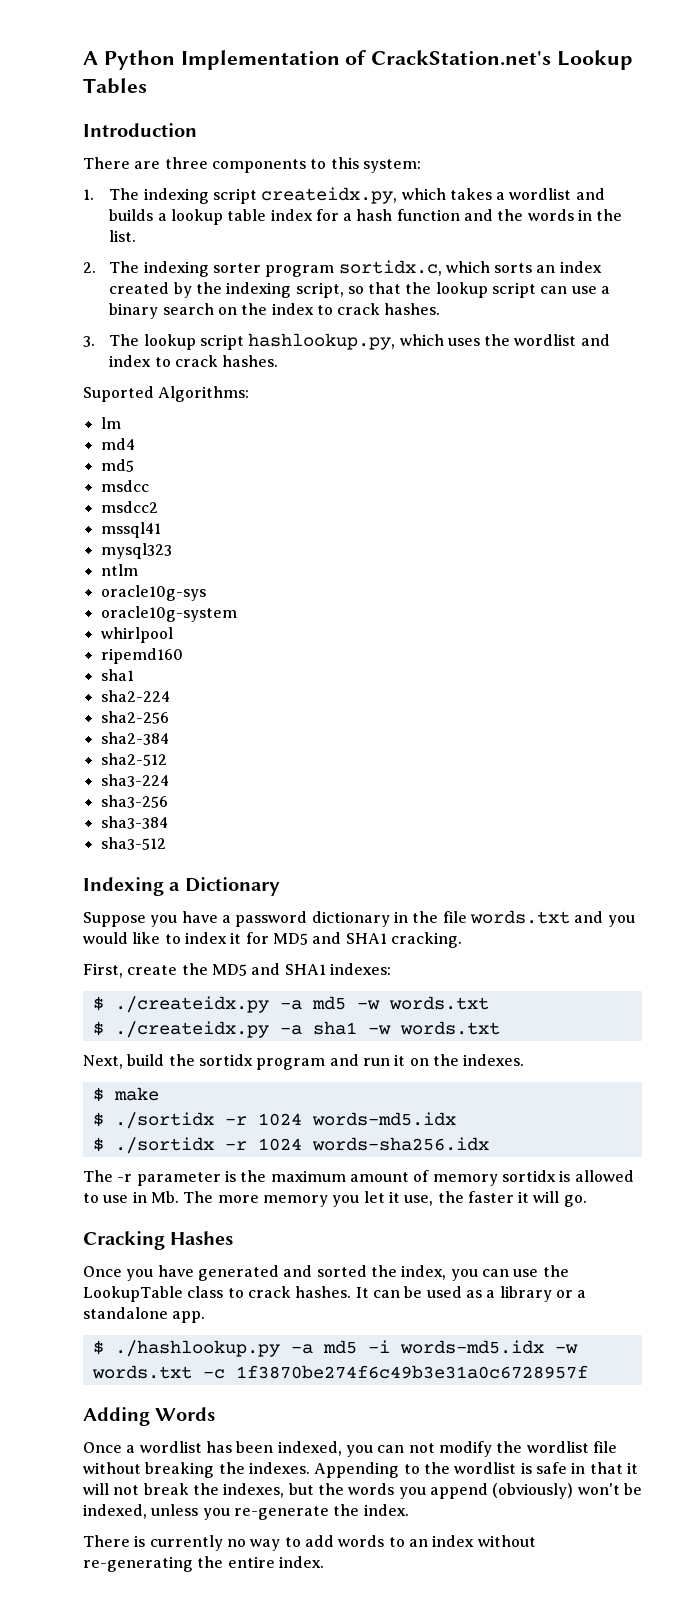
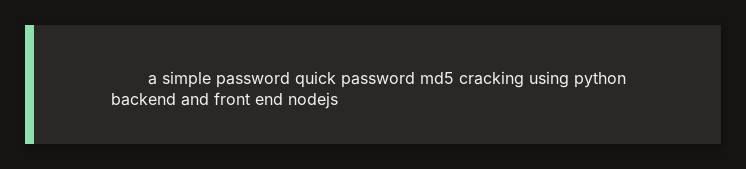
[83,50,634,70] [83,78,147,94] [83,123,197,137] [83,157,421,173] [83,187,605,204] [109,209,623,225] [109,230,137,242] [83,260,602,277] [109,282,611,298] [109,303,441,319] [83,333,610,350] [109,355,279,367] [83,386,250,402] [100,417,121,429] [100,438,135,450] [100,459,134,472] [100,480,149,492] [100,501,158,513] [100,522,161,538] [100,543,172,559] [100,564,138,576] [100,585,206,601] [100,606,237,622] [100,627,173,643] [100,648,183,664] [100,669,134,681] [100,690,170,702] [100,711,169,724] [100,732,169,745] [100,753,167,766] [100,774,169,787] [100,795,168,808] [100,816,168,829] [100,837,166,850] [83,877,280,896] [83,910,635,927] [83,932,462,948] [83,963,391,978] [92,996,489,1013] [92,1021,500,1038] [83,1054,525,1070] [92,1087,159,1102] [92,1112,456,1129] [92,1137,489,1154] [83,1170,634,1186] [83,1191,587,1207] [83,1231,234,1250] [83,1265,569,1281] [83,1286,587,1302] [83,1307,206,1323] [92,1340,578,1357] [91,1365,588,1379] [83,1407,216,1426] [83,1441,617,1457] [83,1462,638,1478] [83,1483,642,1499] [83,1504,409,1520] [83,1535,536,1551] [83,1556,324,1572] A Python Implementation of CrackStation.net's Lookup Tables // Introduction // There are three components to this system: // 1. The indexing script createidx.py, which takes a wordlist and builds a lookup table index for a hash function and the words in the list. // 2. The indexing sorter program sortidx.c, which sorts an index created by the indexing script, so that the lookup script can use a binary search on the index to crack hashes. // 3. The lookup script hashlookup.py, which uses the wordlist and index to crack hashes. // Suported Algorithms: // lm // md4 // md5 // msdcc // msdcc2 // mssql41 // mysql323 // ntlm // oracle10g-sys // oracle10g-system // whirlpool // ripemd160 // sha1 // sha2-224 // sha2-256 // sha2-384 // sha2-512 // sha3-224 // sha3-256 // sha3-384 // sha3-512 // Indexing a Dictionary // Suppose you have a password dictionary in the file words.txt and you would like to index it for MD5 and SHA1 cracking. // First, create the MD5 and SHA1 indexes: // $ ./createidx.py -a md5 -w words.txt // $ ./createidx.py -a sha1 -w words.txt // Next, build the sortidx program and run it on the indexes. // $ make // $ ./sortidx -r 1024 words-md5.idx // $ ./sortidx -r 1024 words-sha256.idx // The -r parameter is the maximum amount of memory sortidx is allowed to use in Mb. The more memory you let it use, the faster it will go. // Cracking Hashes // Once you have generated and sorted the index, you can use the LookupTable class to crack hashes. It can be used as a library or a standalone app. // $ ./hashlookup.py -a md5 -i words-md5.idx -w words.txt -c 1f3870be274f6c49b3e31a0c6728957f // Adding Words // Once a wordlist has been indexed, you can not modify the wordlist file without breaking the indexes. Appending to the wordlist is safe in that it will not break the indexes, but the words you append (obviously) won't be indexed, unless you re-generate the index. // There is currently no way to add words to an index without re-generating the entire index. -> [147,71,626,88] [111,92,338,109] a simple password quick password md5 cracking using python backend and front end nodejs

